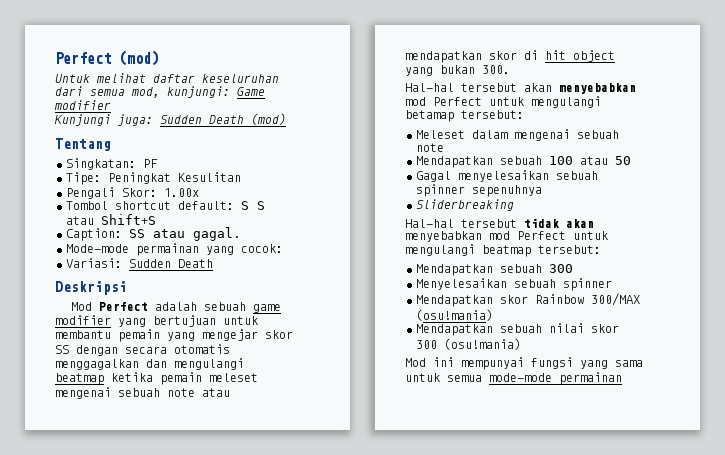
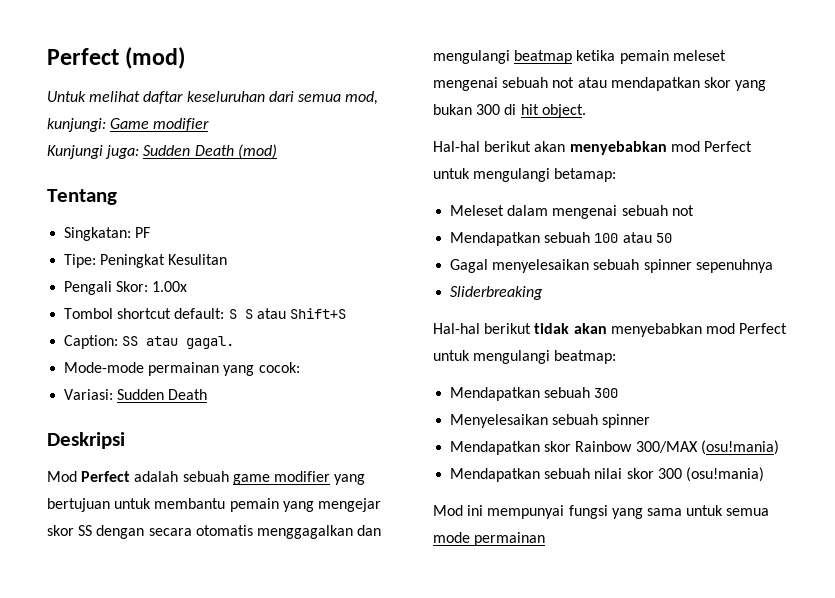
[167,388,195,397] note -> [552,77,575,88] not
[524,50,615,62] [405,65,510,76] [405,83,636,94] [405,96,601,108] [405,110,524,122] di hit object yang bukan 300. // Hal-hal tersebut akan menyebabkan mod Perfect untuk mengulangi betamap tersebut: -> [735,80,767,91] [433,104,586,118] [433,141,752,155] [433,168,617,182] yang bukan 300 di hit object. // Hal-hal berikut akan menyebabkan mod Perfect untuk mengulangi betamap:
[416,143,444,152] note -> [671,205,694,216] not
[461,219,517,228] tersebut -> [484,323,532,334] berikut
[482,245,601,257] beatmap tersebut: -> [554,350,617,364] beatmap:
[489,373,552,382] mode-mode -> [433,532,470,543] mode

